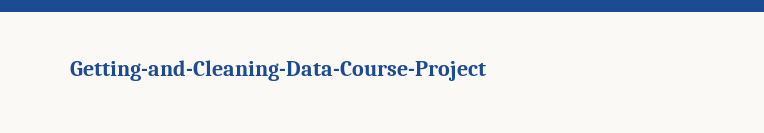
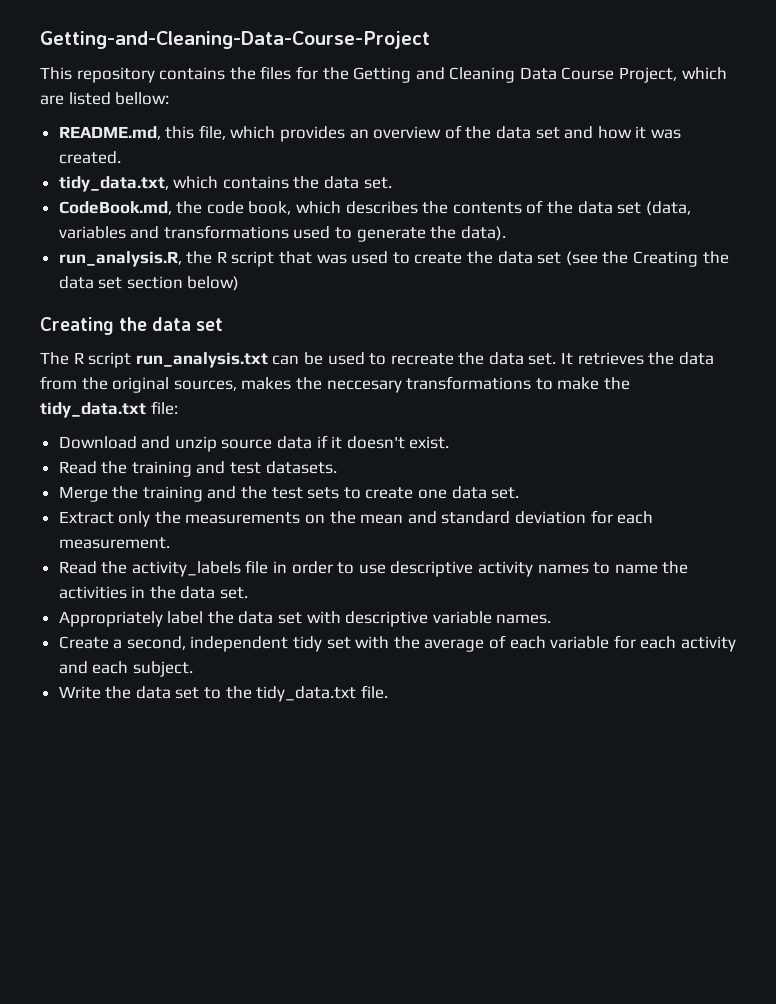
(486, 70) none -> [40,66,727,83] [40,92,170,105] [58,125,681,142] [58,151,121,164] [58,176,392,192] [58,200,691,216] [58,225,506,242] [58,251,729,267] [58,276,240,291] [40,317,224,335] [40,352,714,368] [40,376,630,393] [40,401,178,418] [58,435,450,452] [58,461,337,477] [58,486,520,502] [58,510,654,527] [58,537,170,549] [58,560,689,577] [58,586,249,599] [58,611,552,627] [58,635,736,652] [58,661,193,677] [58,685,388,702] // This repository contains the files for the Getting and Cleaning Data Course Project, which are listed bellow: // README.md, this file, which provides an overview of the data set and how it was created. // tidy_data.txt, which contains the data set. // CodeBook.md, the code book, which describes the contents of the data set (data, variables and transformations used to generate the data). // run_analysis.R, the R script that was used to create the data set (see the Creating the data set section below) // Creating the data set // The R script run_analysis.txt can be used to recreate the data set. It retrieves the data from the original sources, makes the neccesary transformations to make the tidy_data.txt file: // Download and unzip source data if it doesn't exist. // Read the training and test datasets. // Merge the training and the test sets to create one data set. // Extract only the measurements on the mean and standard deviation for each measurement. // Read the activity_labels file in order to use descriptive activity names to name the activities in the data set. // Appropriately label the data set with descriptive variable names. // Create a second, independent tidy set with the average of each variable for each activity and each subject. // Write the data set to the tidy_data.txt file.

